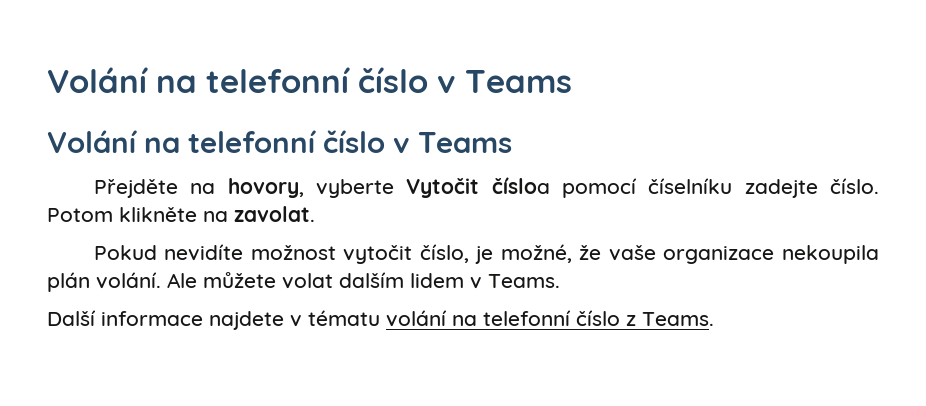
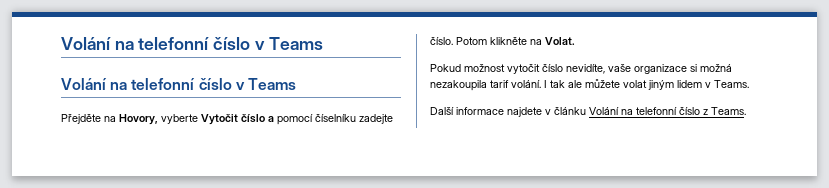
[227,178,304,198] hovory, -> [119,114,158,125] Hovory,
[491,177,550,194] čísloa -> [241,114,274,123] číslo a
[234,206,315,222] zavolat. -> [545,37,575,45] Volat.
[164,244,244,261] nevidíte -> (461, 68) none
[419,244,879,264] [47,272,197,292] číslo, je možné, že vaše organizace nekoupila plán volání. Ale -> [542,64,732,74] [430,80,582,91] číslo nevidíte, vaše organizace si možná nezakoupila tarif volání. I tak ale
[339,272,404,288] dalším -> [648,80,674,90] jiným
[308,310,447,327] tématu volání -> [554,107,619,115] článku Volání

